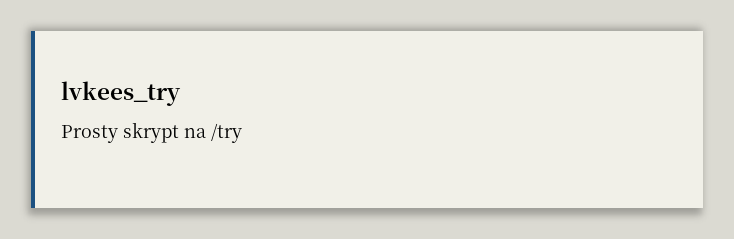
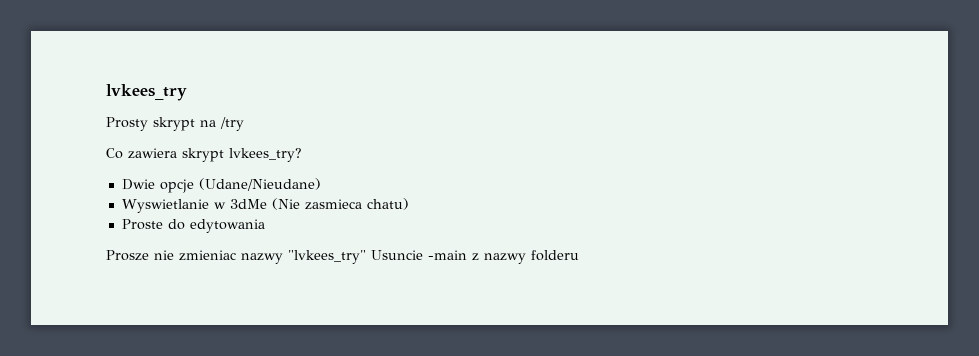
(242, 133) none -> [106,148,302,162] [121,178,321,193] [121,198,409,213] [121,219,265,233] [106,250,579,264] // Co zawiera skrypt lvkees_try? // Dwie opcje (Udane/Nieudane) // Wyswietlanie w 3dMe (Nie zasmieca chatu) // Proste do edytowania // Prosze nie zmieniac nazwy "lvkees_try" Usuncie -main z nazwy folderu

